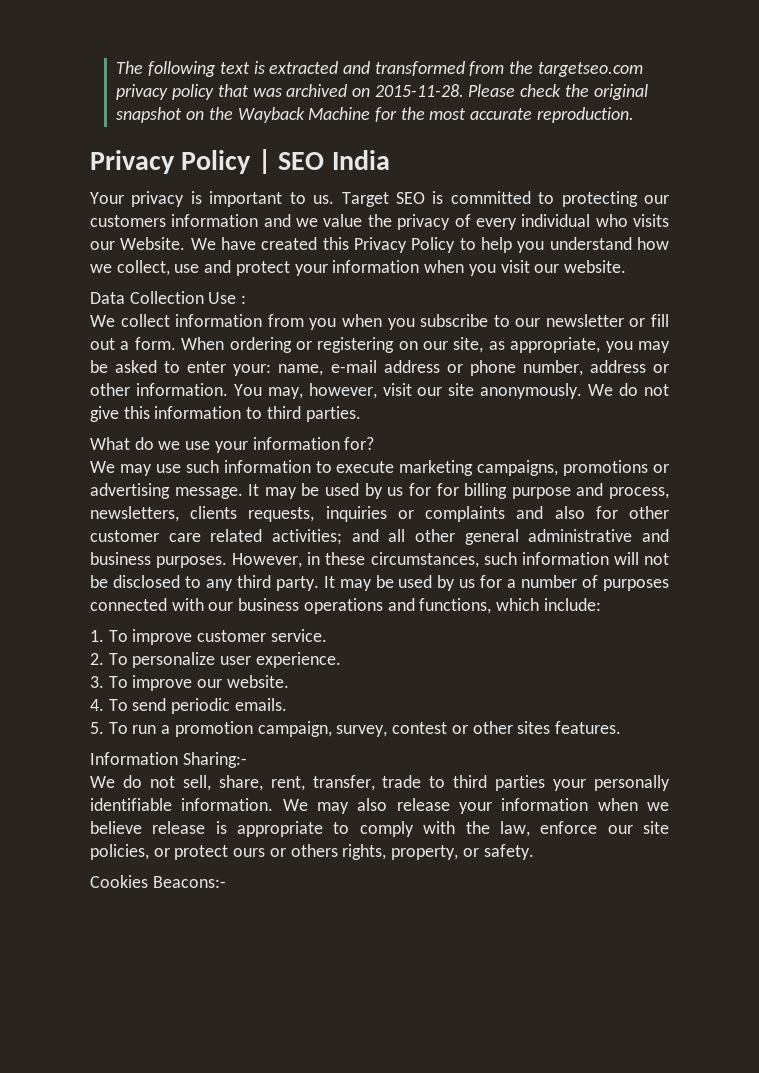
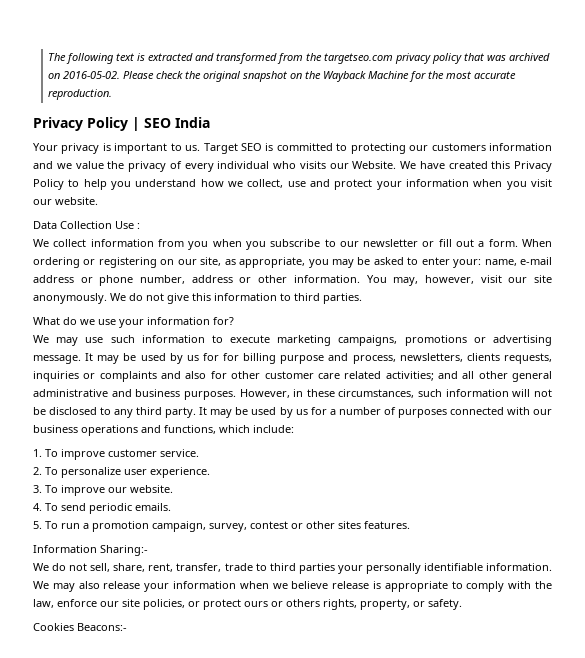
[374,84,464,97] 2015-11-28. -> [63,71,121,79] 2016-05-02.

